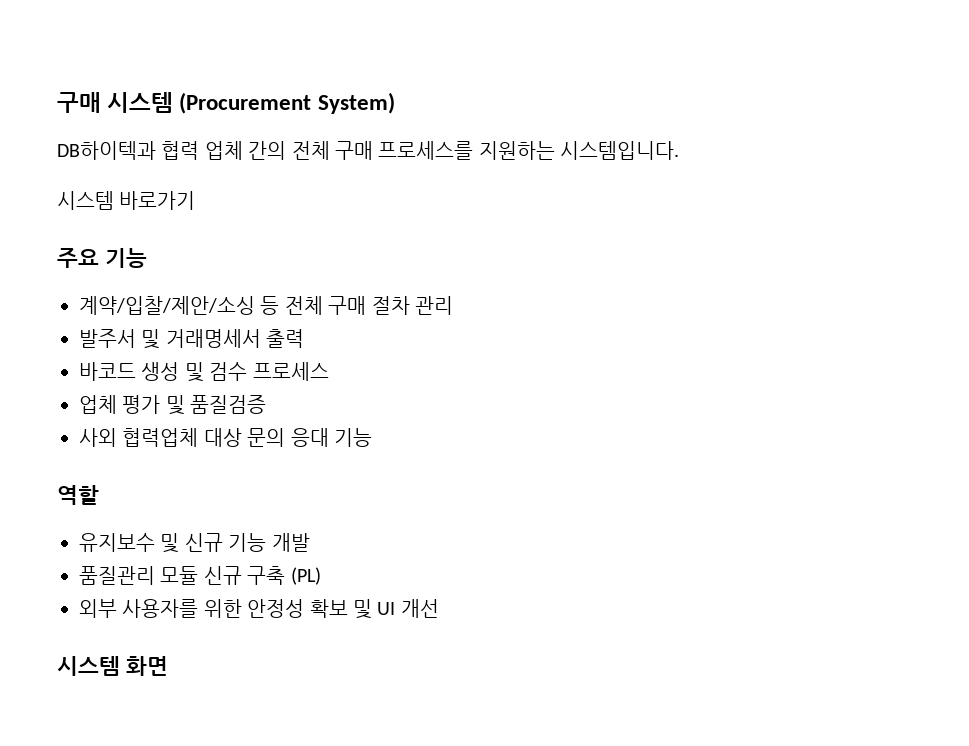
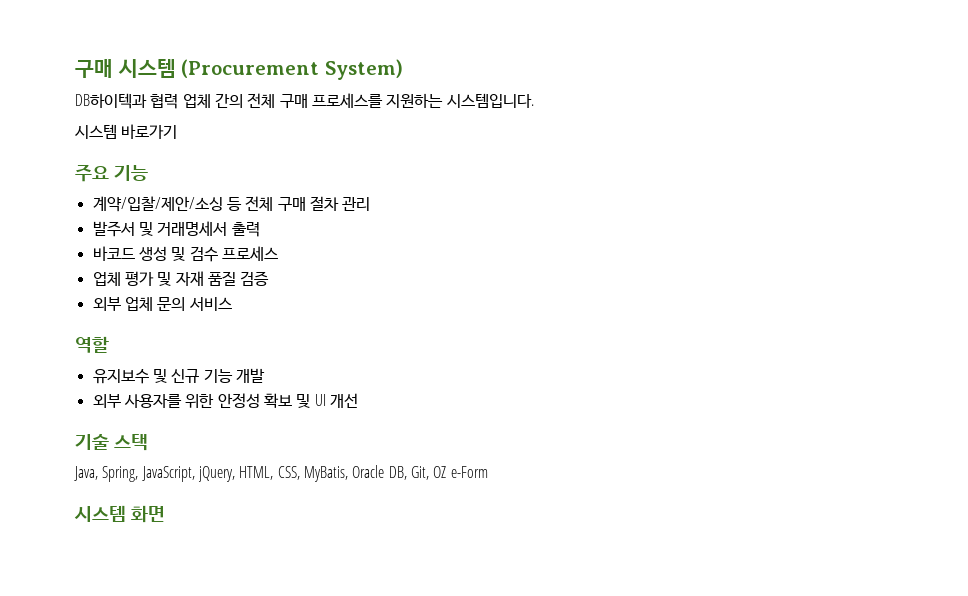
[190,395,267,414] [79,428,372,447] 품질검증 // 사외 협력업체 대상 문의 응대 기능 -> [175,271,270,286] [92,297,232,311] 자재 품질 검증 // 외부 업체 문의 서비스
[79,566,321,585] // 품질관리 모듈 신규 구축 (PL) -> (265, 375) none
(439, 608) none -> [75,434,149,451] [74,465,488,482] // 기술 스택 // Java, Spring, JavaScript, jQuery, HTML, CSS, MyBatis, Oracle DB, Git, OZ e-Form

